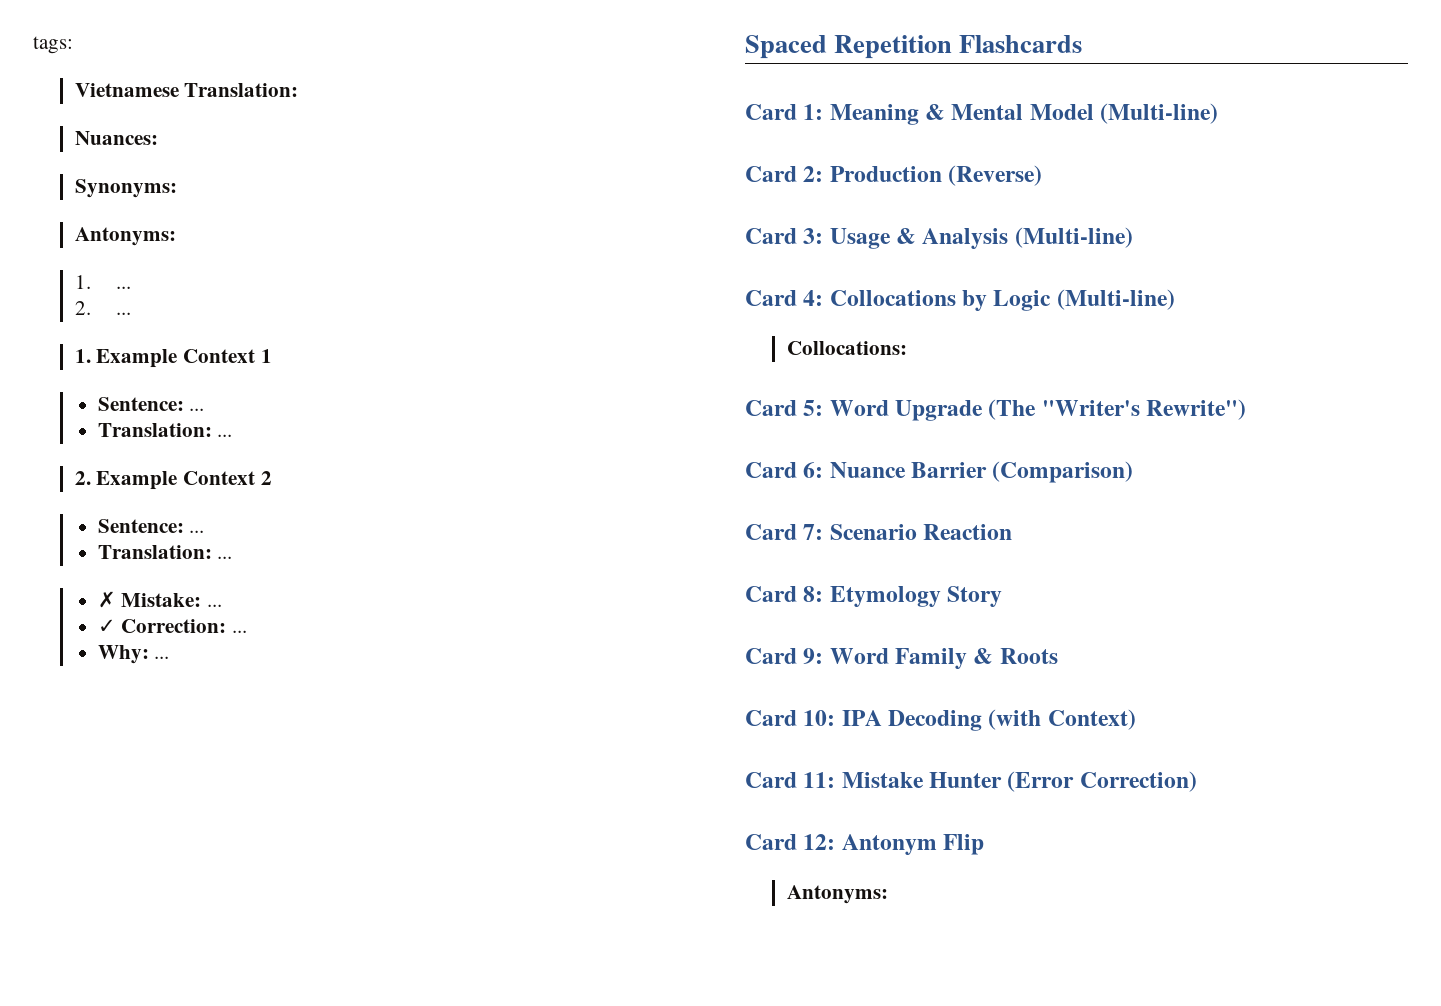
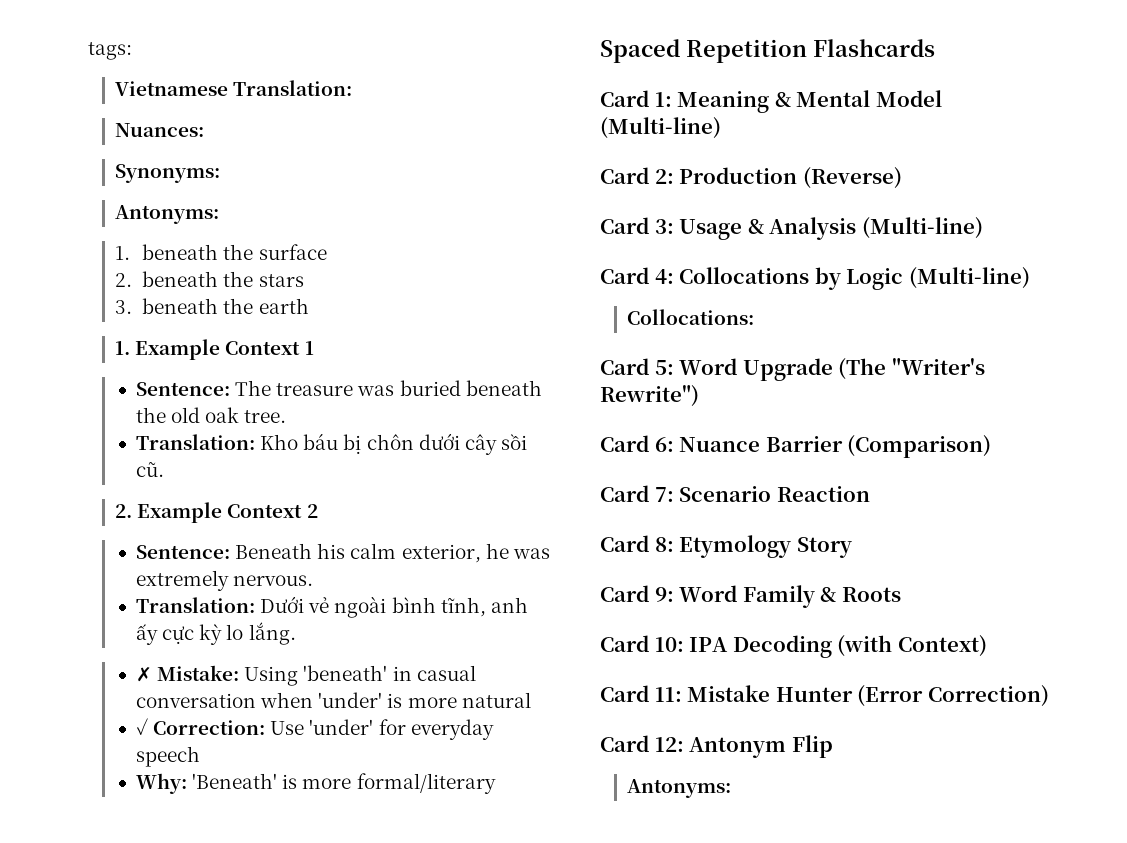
[116,286,132,289] [74,301,132,315] ... // 2. ... -> [142,244,327,260] [115,271,304,287] [115,298,309,314] beneath the surface // 2. beneath the stars // 3. beneath the earth
[189,408,205,411] [97,423,233,437] ... // Translation: ... -> [235,380,542,396] [136,407,287,423] [136,433,527,455] [136,462,165,477] The treasure was buried beneath the old oak tree. // Translation: Kho báu bị chôn dưới cây sồi cũ.
[189,530,205,533] [97,545,233,559] [97,591,223,608] [97,619,248,633] [97,645,170,664] ... // Translation: ... // ✗ Mistake: ... // ✓ Correction: ... // Why: ... -> [235,543,550,563] [136,570,314,591] [136,596,528,618] [136,622,296,645] [136,665,476,686] [136,692,531,708] [136,718,494,740] [136,746,201,767] [136,773,496,794] Beneath his calm exterior, he was extremely nervous. // Translation: Dưới vẻ ngoài bình tĩnh, anh ấy cực kỳ lo lắng. // ✗ Mistake: Using 'beneath' in casual conversation when 'under' is more natural // ✓ Correction: Use 'under' for everyday speech // Why: 'Beneath' is more formal/literary

